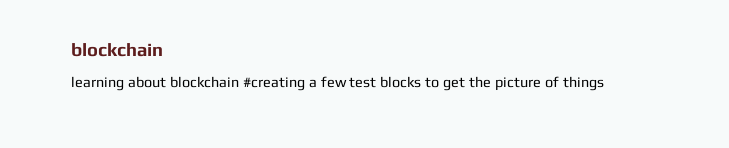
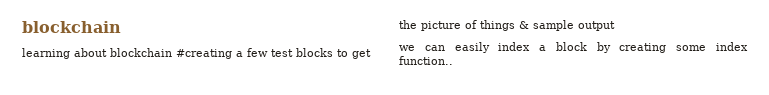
(604, 83) none -> [519,20,615,31] [399,42,748,53] [399,56,453,65] & sample output // we can easily index a block by creating some index function..

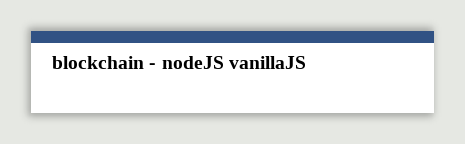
[22,21,121,33] [22,48,371,59] [399,20,615,31] [399,42,748,53] [399,56,453,65] blockchain // learning about blockchain #creating a few test blocks to get the picture of things & sample output // we can easily index a block by creating some index function.. -> [52,56,306,69] blockchain - nodeJS vanillaJS

